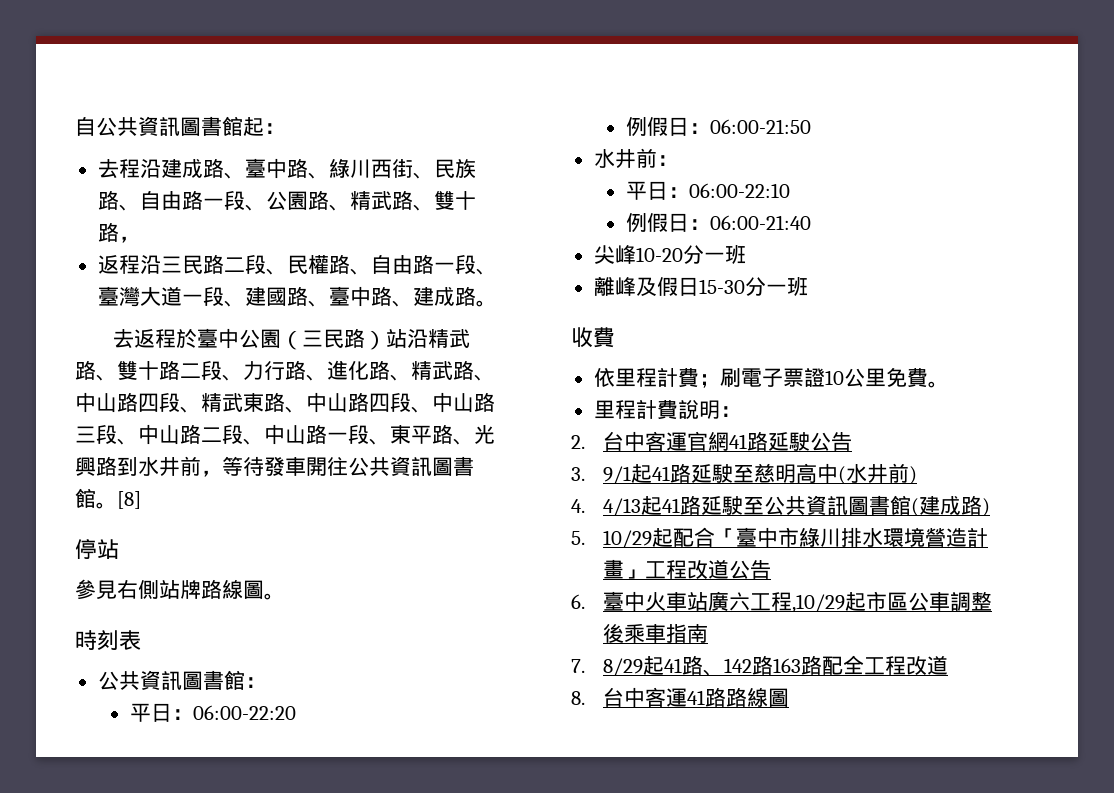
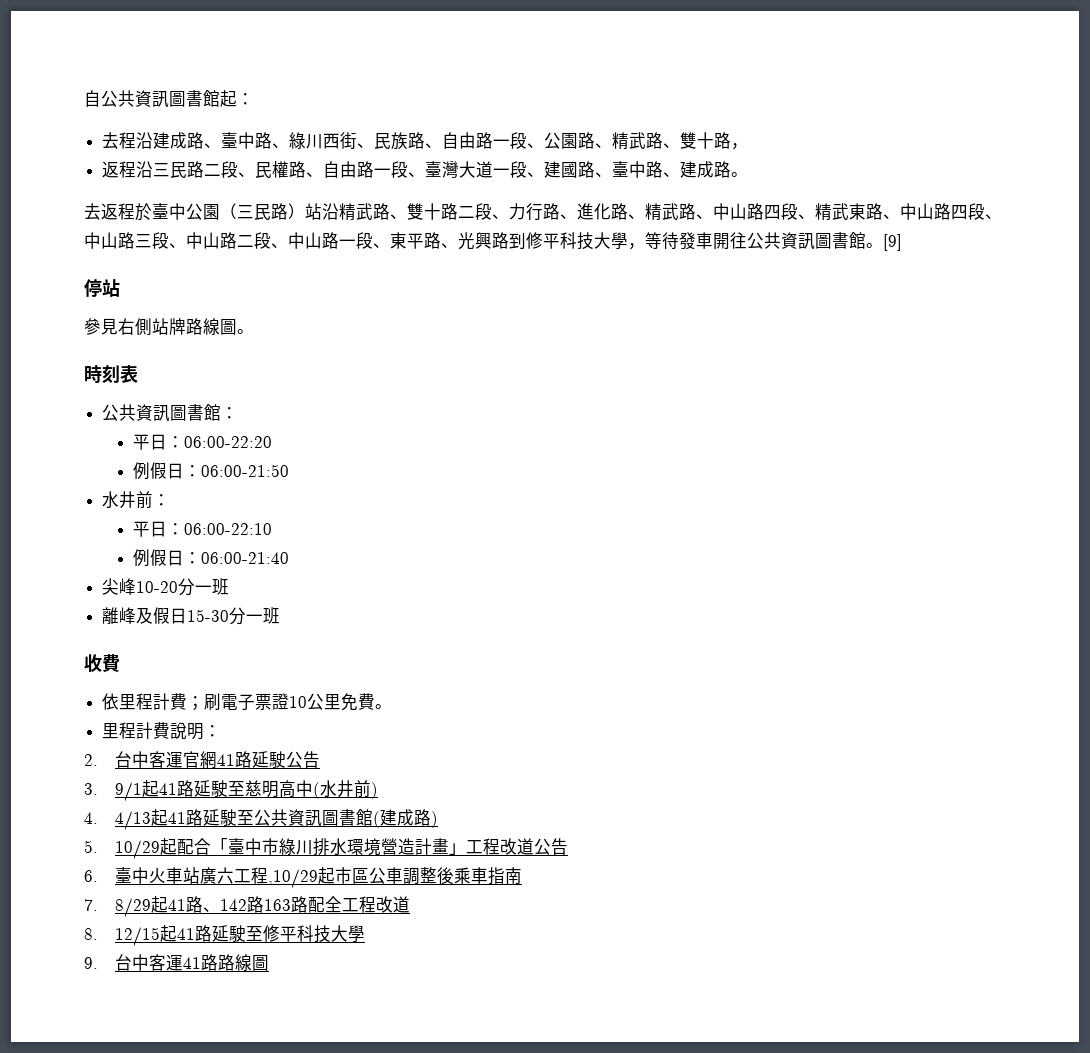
[138,456,201,477] 水井前 -> [526,232,628,250] 修平科技大學
[117,491,141,509] [8] -> [883,234,902,251] [9]
(585, 698) none -> [114,925,365,946] [84,957,98,969] 12/15起41路延駛至修平科技大學 // 9.

